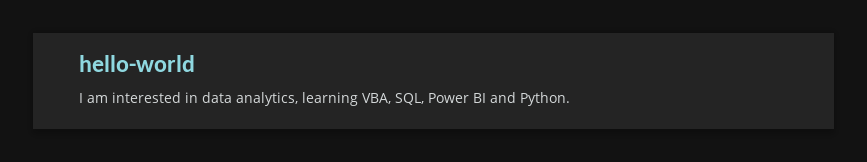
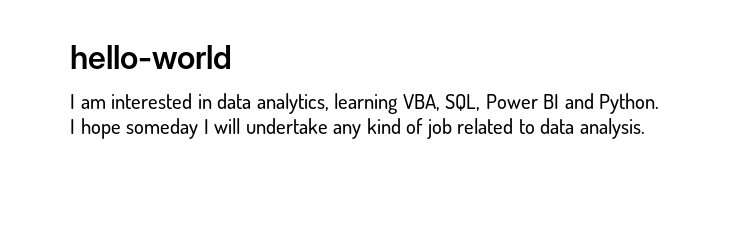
(570, 99) none -> [70,118,645,139] I hope someday I will undertake any kind of job related to data analysis.

